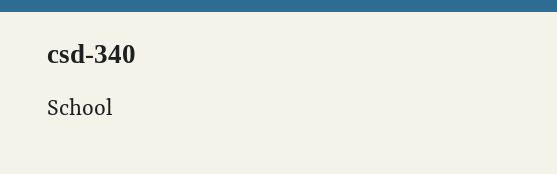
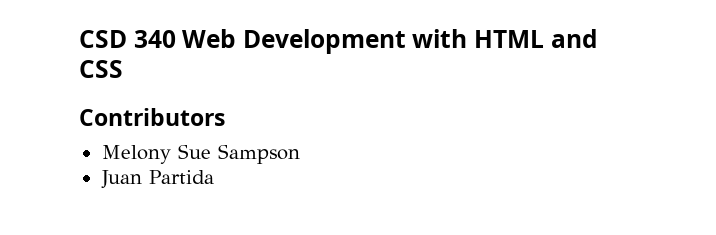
[47,44,136,63] [47,98,113,115] csd-340 // School -> [79,29,598,54] [79,60,123,78] [79,108,225,126] [101,144,300,164] [100,170,214,189] CSD 340 Web Development with HTML and CSS // Contributors // Melony Sue Sampson // Juan Partida

